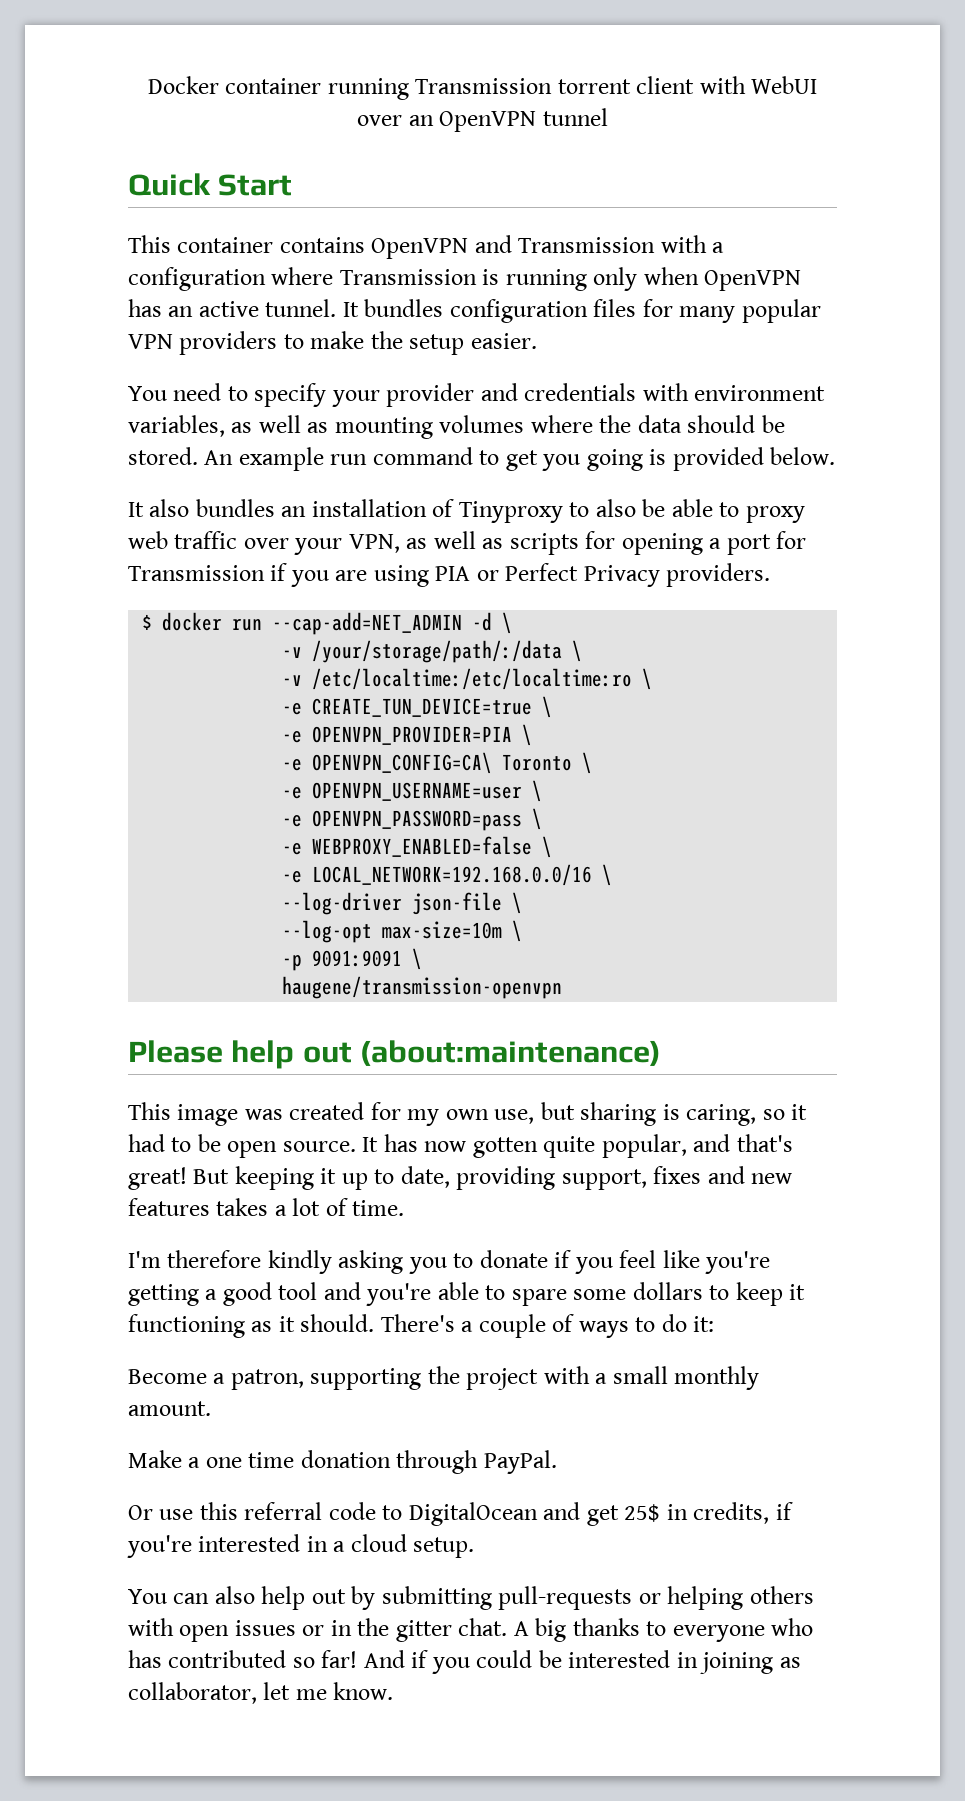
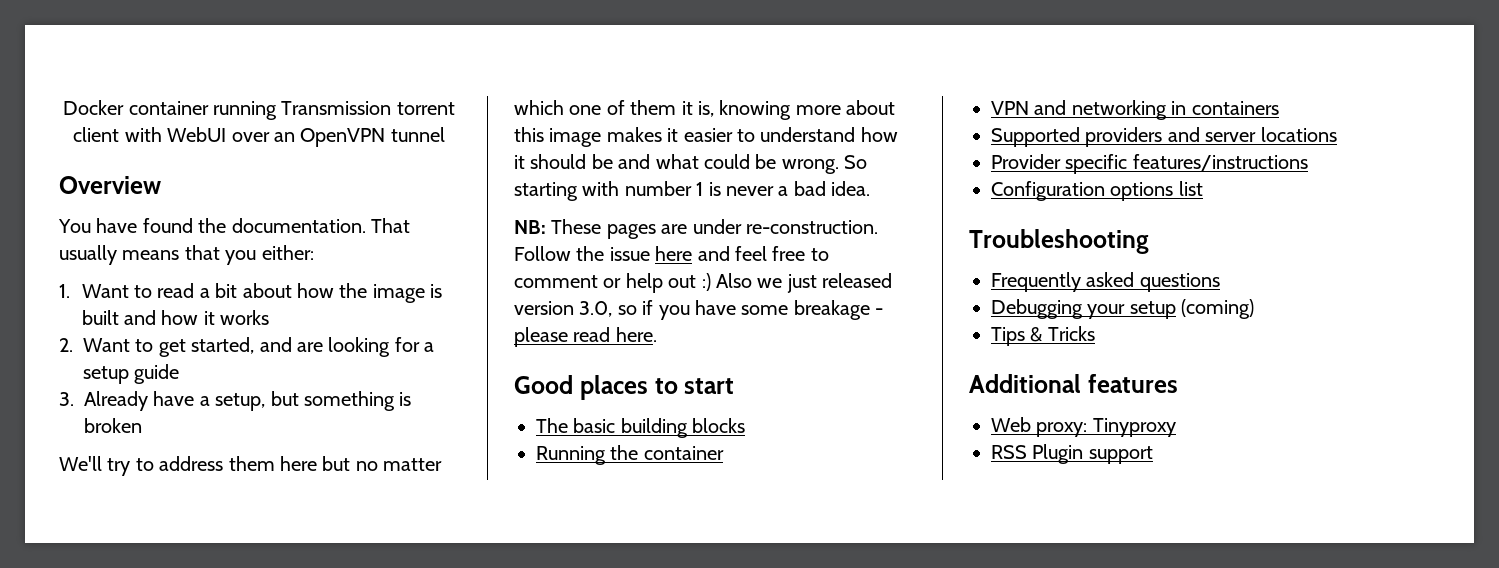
[128,173,293,196] [128,235,725,259] [128,267,802,291] [128,299,821,323] [128,331,537,355] [128,383,826,407] [128,415,785,439] [128,447,836,471] [128,499,805,523] [128,531,807,555] [128,563,771,587] [142,612,513,635] [282,640,583,663] [282,668,653,690] [282,696,553,718] [282,724,533,746] [282,752,593,774] [282,780,543,802] [282,808,543,831] [282,836,553,858] [282,864,613,886] [282,892,523,915] [282,920,523,943] [282,948,423,971] [282,976,563,999] [128,1040,662,1069] [128,1102,808,1126] [128,1134,793,1158] [128,1166,793,1190] [128,1198,405,1216] [128,1250,771,1274] [128,1282,806,1306] [128,1314,715,1338] [128,1366,760,1390] [128,1401,211,1416] [128,1450,557,1474] [128,1502,793,1526] [127,1534,475,1558] [128,1586,814,1610] [128,1618,814,1642] [128,1650,801,1674] [128,1682,394,1704] Quick Start // This container contains OpenVPN and Transmission with a configuration where Transmission is running only when OpenVPN has an active tunnel. It bundles configuration files for many popular VPN providers to make the setup easier. // You need to specify your provider and credentials with environment variables, as well as mounting volumes where the data should be stored. An example run command to get you going is provided below. // It also bundles an installation of Tinyproxy to also be able to proxy web traffic over your VPN, as well as scripts for opening a port for Transmission if you are using PIA or Perfect Privacy providers. // $ docker run --cap-add=NET_ADMIN -d \ // -v /your/storage/path/:/data \ // -v /etc/localtime:/etc/localtime:ro \ // -e CREATE_TUN_DEVICE=true \ // -e OPENVPN_PROVIDER=PIA \ // -e OPENVPN_CONFIG=CA\ Toronto \ // -e OPENVPN_USERNAME=user \ // -e OPENVPN_PASSWORD=pass \ // -e WEBPROXY_ENABLED=false \ // -e LOCAL_NETWORK=192.168.0.0/16 \ // --log-driver json-file \ // --log-opt max-size=10m \ // -p 9091:9091 \ // haugene/transmission-openvpn // Please help out (about:maintenance) // This image was created for my own use, but sharing is caring, so it had to be open source. It has now gotten quite popular, and that's great! But keeping it up to date, providing support, fixes and new features takes a lot of time. // I'm therefore kindly asking you to donate if you feel like you're getting a good tool and you're able to spare some dollars to keep it functioning as it should. There's a couple of ways to do it: // Become a patron, supporting the project with a small monthly amount. // Make a one time donation through PayPal. // Or use this referral code to DigitalOcean and get 25$ in credits, if you're interested in a cloud setup. // You can also help out by submitting pull-requests or helping others with open issues or in the gitter chat. A big thanks to everyone who has contributed so far! And if you could be interested in joining as collaborator, let me know. -> [59,176,161,194] [58,218,410,233] [59,245,314,265] [59,283,443,303] [81,310,270,325] [59,337,435,357] [83,364,180,384] [59,391,412,411] [84,418,142,433] [59,456,443,476] [514,100,896,120] [514,127,898,147] [514,154,868,174] [514,181,871,201] [514,219,878,239] [514,246,829,261] [514,273,893,293] [514,300,884,320] [514,327,657,347] [514,375,735,400] [536,418,746,438] [536,445,724,465] [991,100,1279,120] [991,127,1337,147] [991,154,1308,174] [991,181,1203,201] [969,229,1149,254] [991,272,1220,292] [991,299,1255,319] [991,326,1095,346] [969,374,1178,393] [991,417,1176,437] [991,444,1153,464] Overview // You have found the documentation. That usually means that you either: // 1. Want to read a bit about how the image is built and how it works // 2. Want to get started, and are looking for a setup guide // 3. Already have a setup, but something is broken // We'll try to address them here but no matter which one of them it is, knowing more about this image makes it easier to understand how it should be and what could be wrong. So starting with number 1 is never a bad idea. // NB: These pages are under re-construction. Follow the issue here and feel free to comment or help out :) Also we just released version 3.0, so if you have some breakage - please read here. // Good places to start // The basic building blocks // Running the container // VPN and networking in containers // Supported providers and server locations // Provider specific features/instructions // Configuration options list // Troubleshooting // Frequently asked questions // Debugging your setup (coming) // Tips & Tricks // Additional features // Web proxy: Tinyproxy // RSS Plugin support

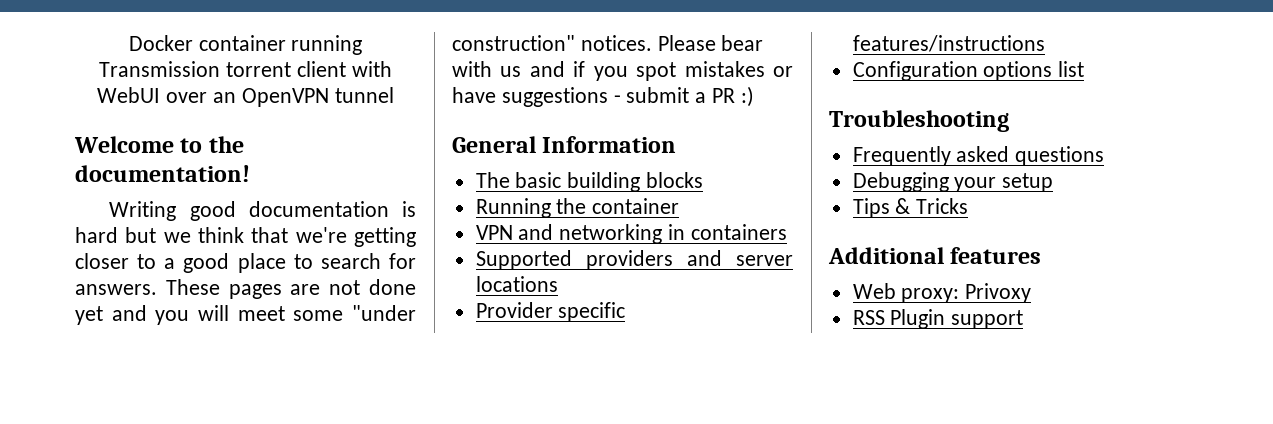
[59,176,161,194] [58,218,410,233] [59,245,314,265] [59,283,443,303] [81,310,270,325] [59,337,435,357] [83,364,180,384] [59,391,412,411] [84,418,142,433] [59,456,443,476] [514,100,896,120] [514,127,898,147] [514,154,868,174] [514,181,871,201] [514,219,878,239] [514,246,829,261] [514,273,893,293] [514,300,884,320] [514,327,657,347] [514,375,735,400] Overview // You have found the documentation. That usually means that you either: // 1. Want to read a bit about how the image is built and how it works // 2. Want to get started, and are looking for a setup guide // 3. Already have a setup, but something is broken // We'll try to address them here but no matter which one of them it is, knowing more about this image makes it easier to understand how it should be and what could be wrong. So starting with number 1 is never a bad idea. // NB: These pages are under re-construction. Follow the issue here and feel free to comment or help out :) Also we just released version 3.0, so if you have some breakage - please read here. // Good places to start -> [74,136,244,153] [75,165,250,182] [109,201,416,221] [75,227,417,247] [75,253,416,273] [75,279,417,299] [75,305,416,325] [452,35,764,51] [452,61,793,81] [452,86,754,107] [452,136,677,153] Welcome to the documentation! // Writing good documentation is hard but we think that we're getting closer to a good place to search for answers. These pages are not done yet and you will meet some "under construction" notices. Please bear with us and if you spot mistakes or have suggestions - submit a PR :) // General Information
[1181,299,1255,319] (coming) -> (1054, 182) none
[1092,418,1176,437] Tinyproxy -> [965,283,1032,303] Privoxy

